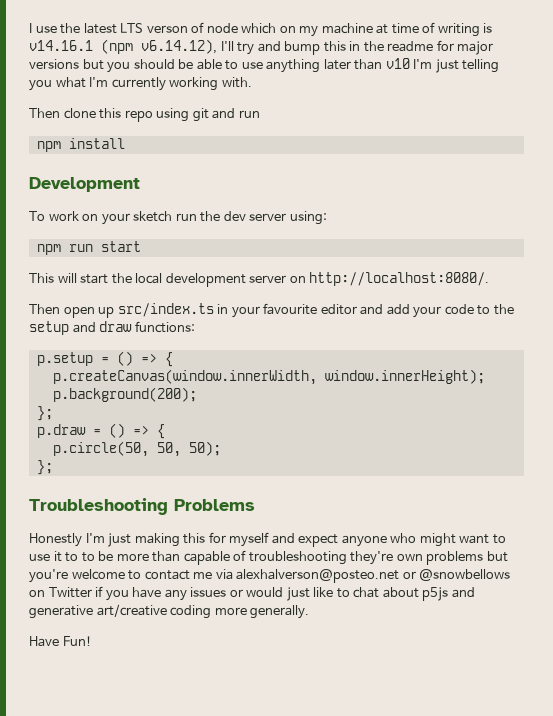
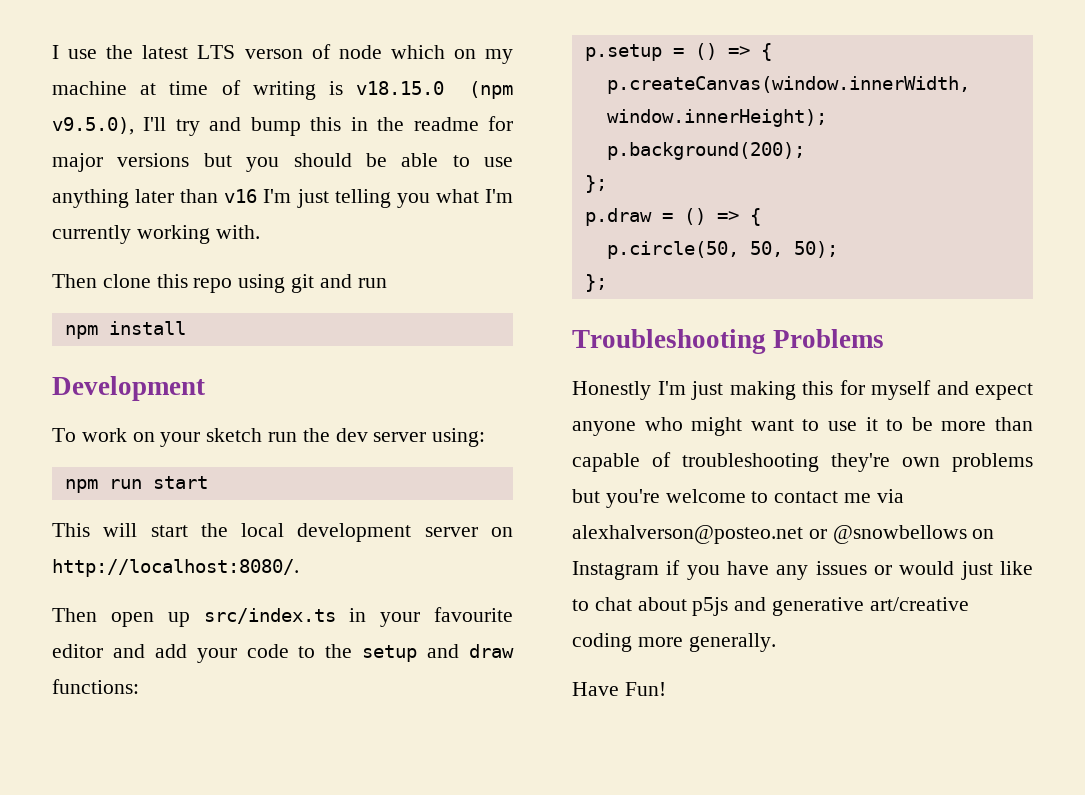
[29,39,217,54] v14.16.1 (npm v6.14.12), -> [356,81,513,99] [52,117,134,135] v18.15.0 (npm v9.5.0),
[385,58,410,69] v10 -> [224,189,258,203] v16
[81,552,95,562] to -> (904, 425) none
[48,587,92,598] Twitter -> [572,561,659,580] Instagram

